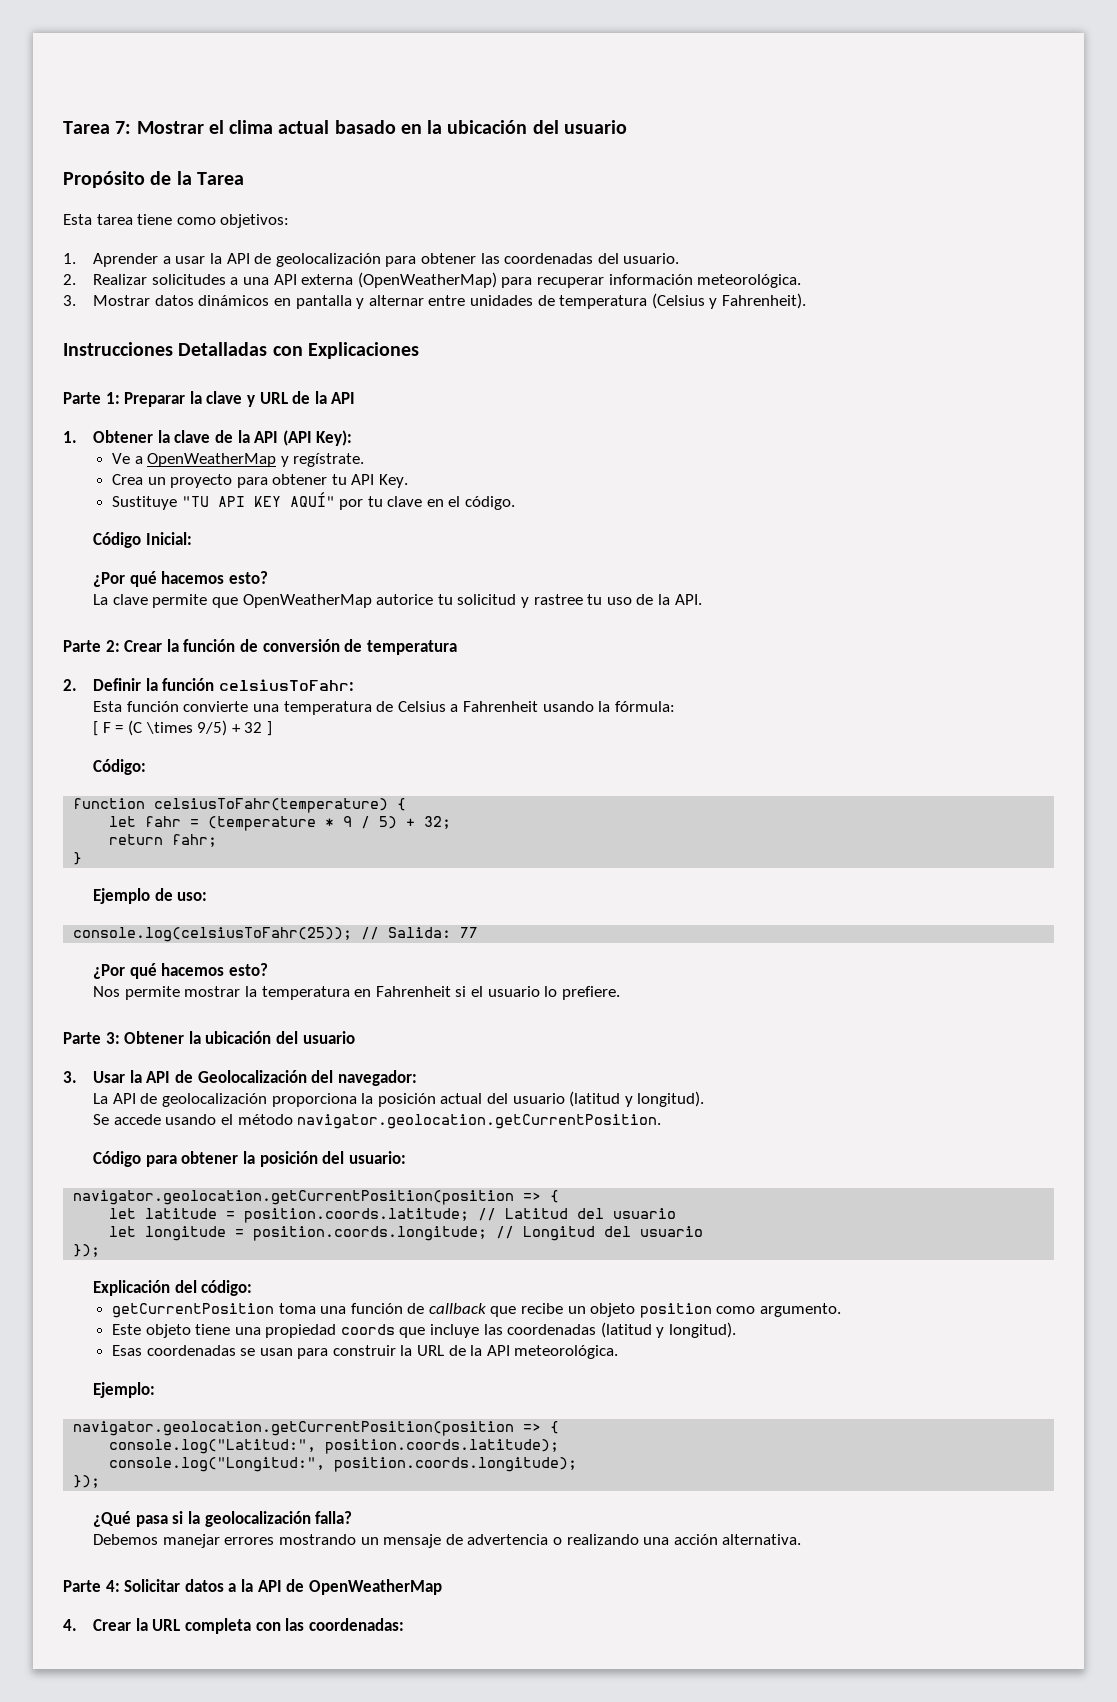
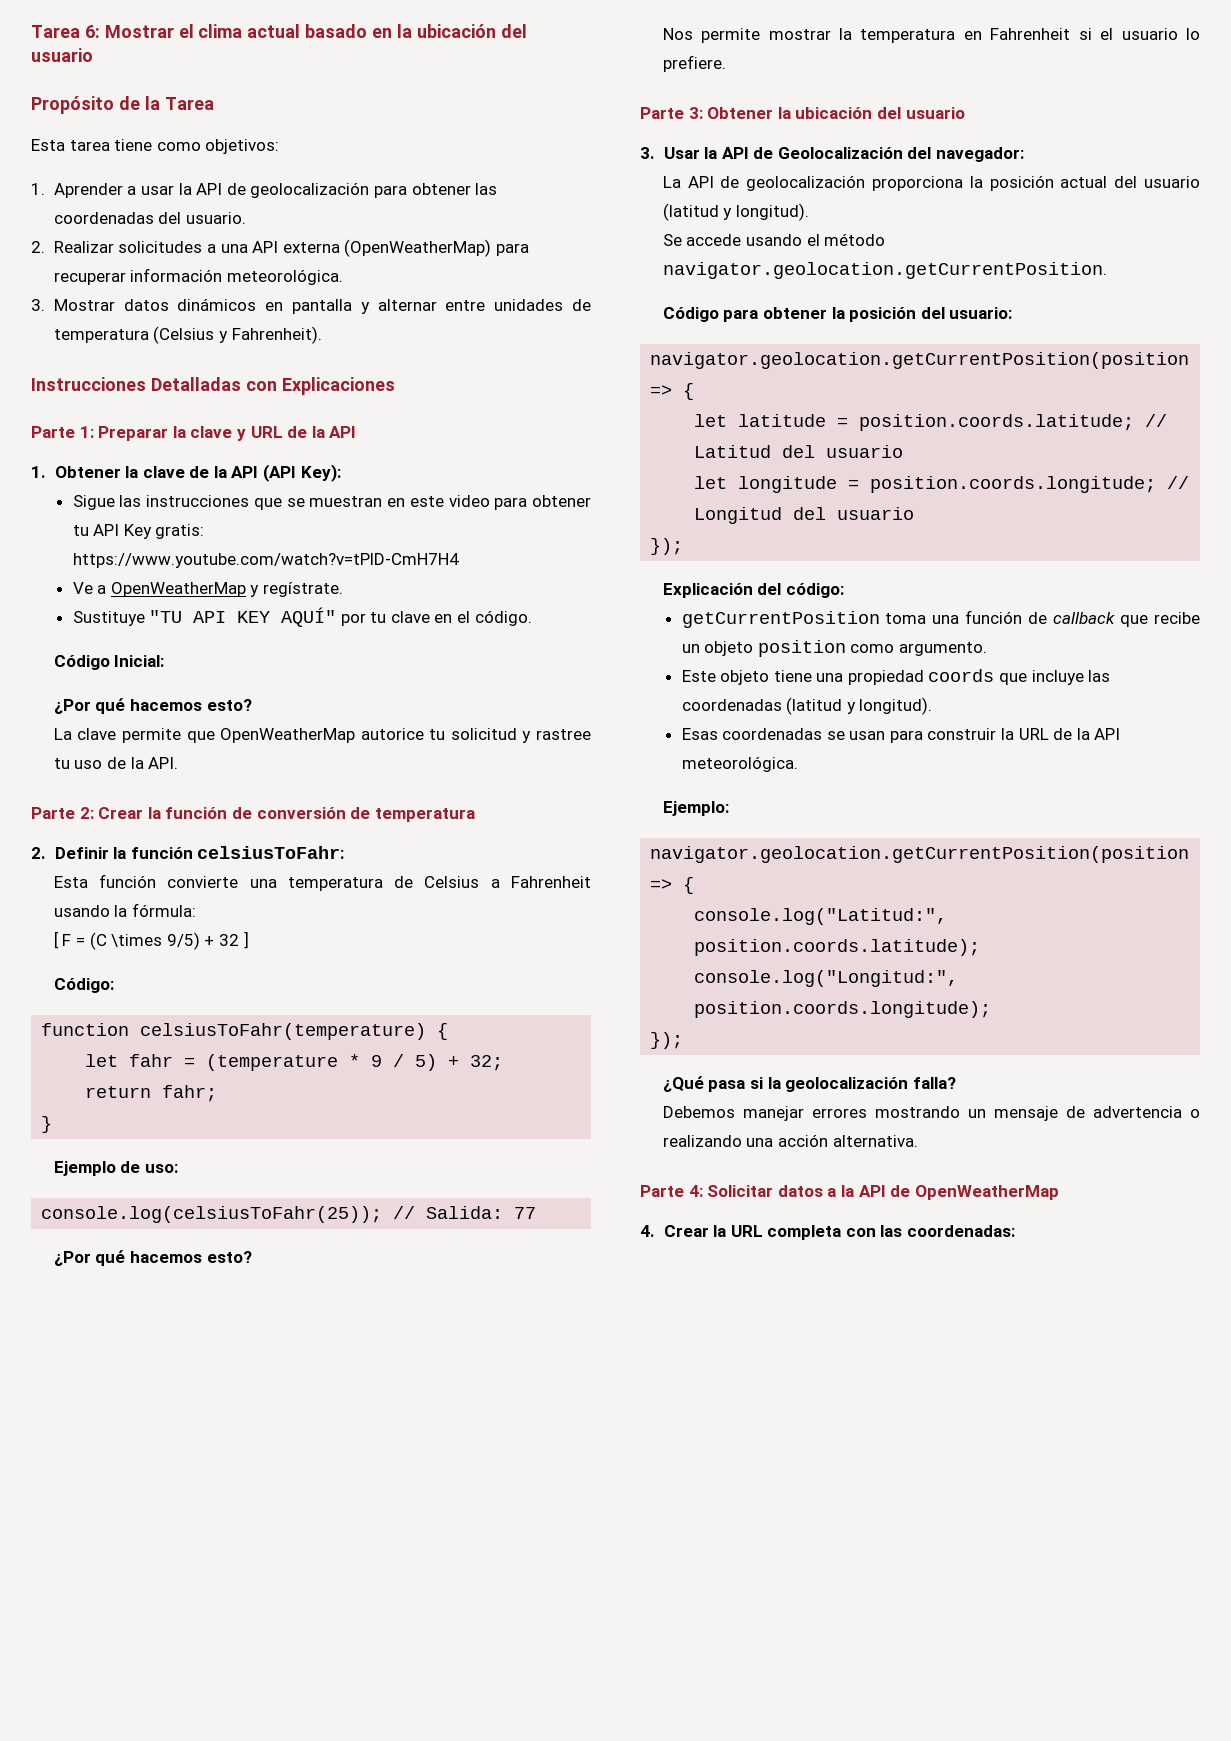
[63,121,132,134] Tarea 7: -> [31,25,100,38] Tarea 6:
(353, 438) none -> [72,495,591,510] [72,524,205,539] [72,553,459,568] // Sigue las instrucciones que se muestran en este video para obtener tu API Key gratis: https://www.youtube.com/watch?v=tPlD-CmH7H4
[111,474,409,488] // Crea un proyecto para obtener tu API Key. -> (343, 589) none

